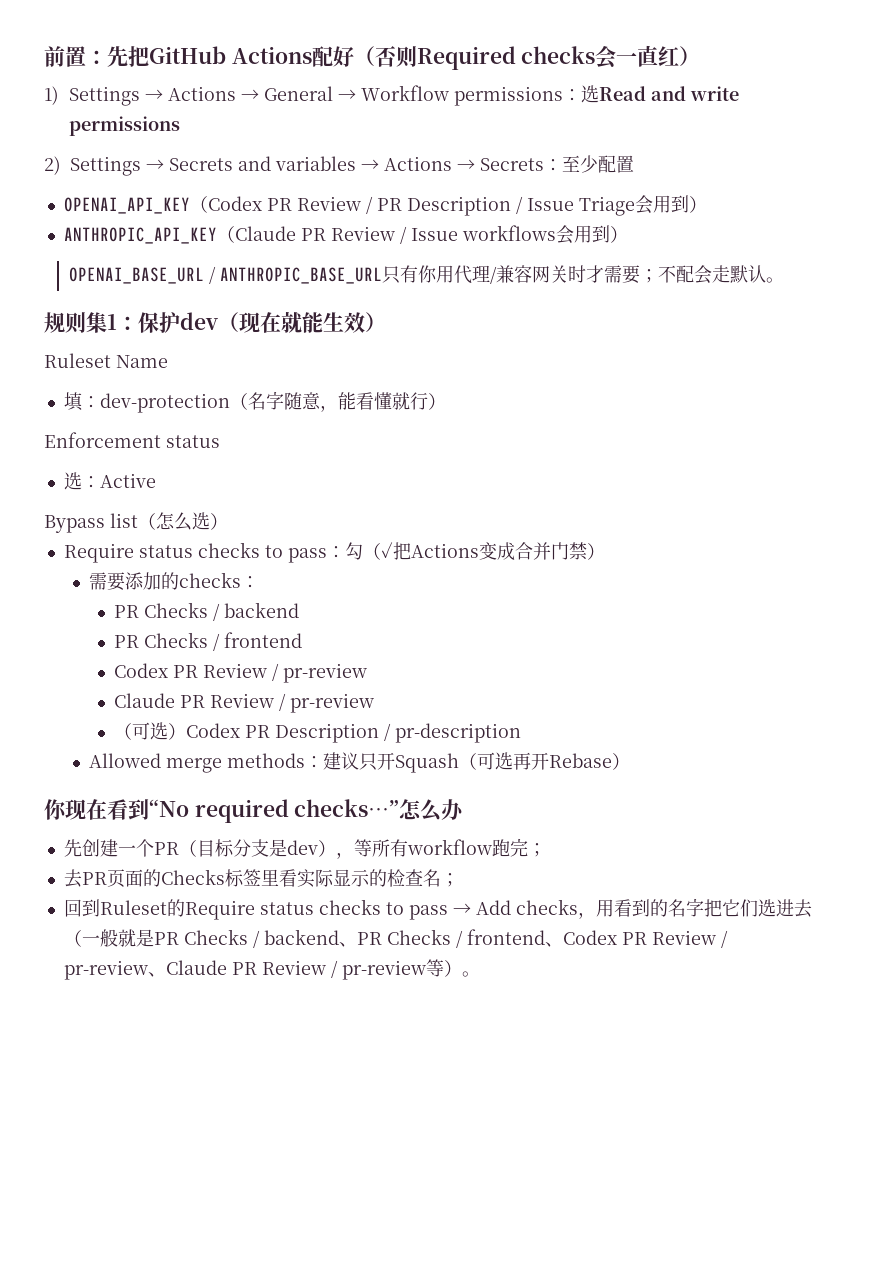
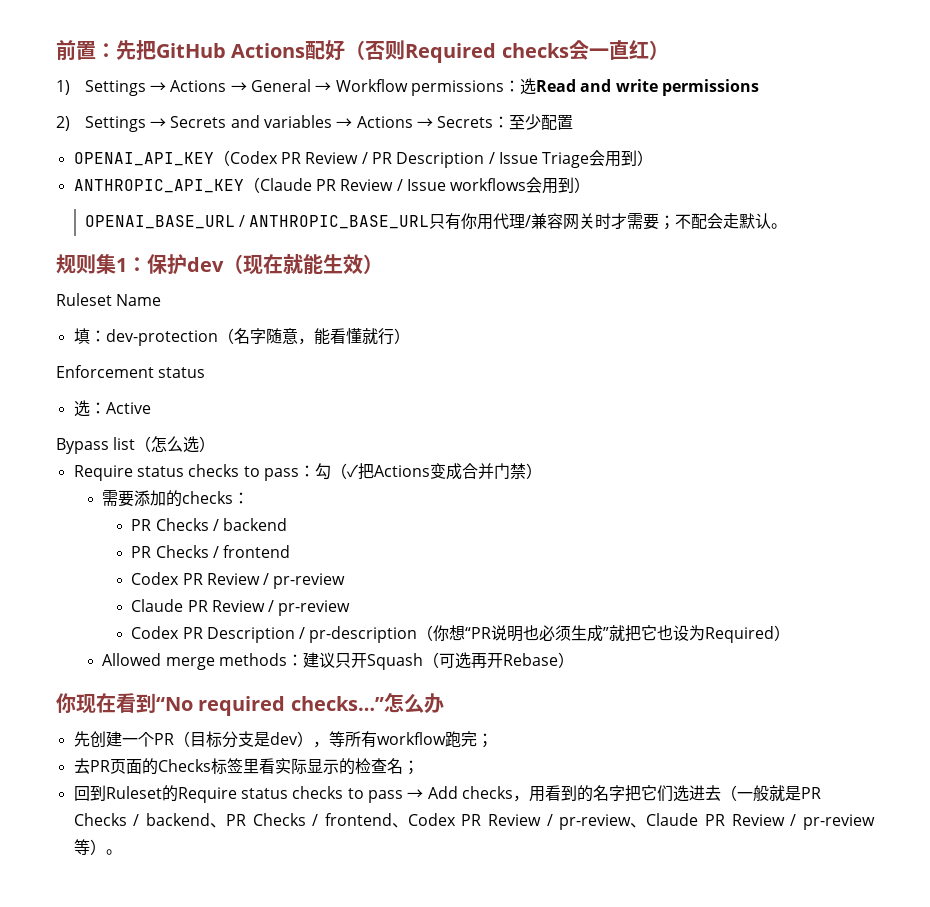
[114,722,187,740] （可选） -> (351, 608) none
(522, 733) none -> [417,625,791,643] （你想“PR说明也必须生成”就把它也设为Required）

